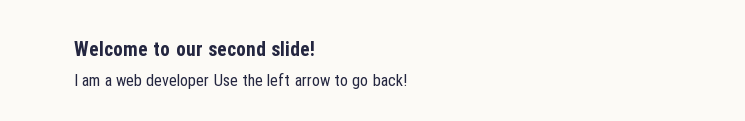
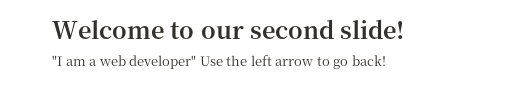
[74,74,78,86] I -> [52,55,62,66] "I
[146,74,210,89] developer -> [129,55,197,69] developer"

